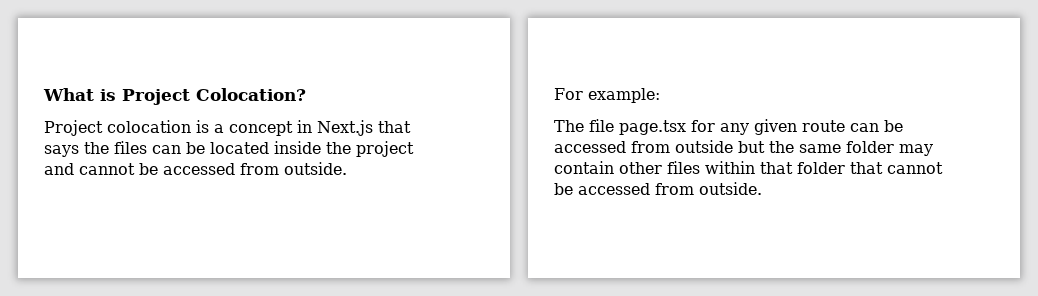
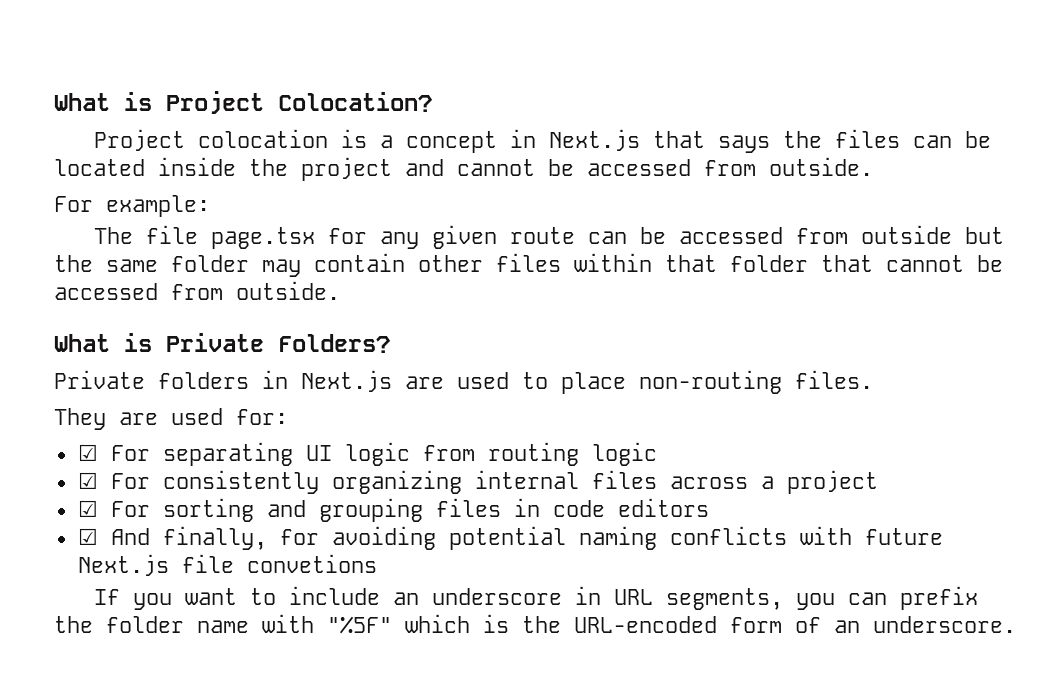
(762, 188) none -> [54,333,391,353] [54,370,873,394] [54,408,288,430] [77,442,657,466] [77,470,878,494] [77,498,709,522] [77,526,943,550] [77,554,377,576] [94,586,979,610] [54,614,1016,634] // What is Private Folders? // Private folders in Next.js are used to place non-routing files. // They are used for: // ☑ For separating UI logic from routing logic // ☑ For consistently organizing internal files across a project // ☑ For sorting and grouping files in code editors // ☑ And finally, for avoiding potential naming conflicts with future Next.js file convetions // If you want to include an underscore in URL segments, you can prefix the folder name with "%5F" which is the URL-encoded form of an underscore.

